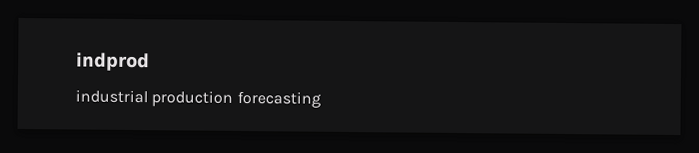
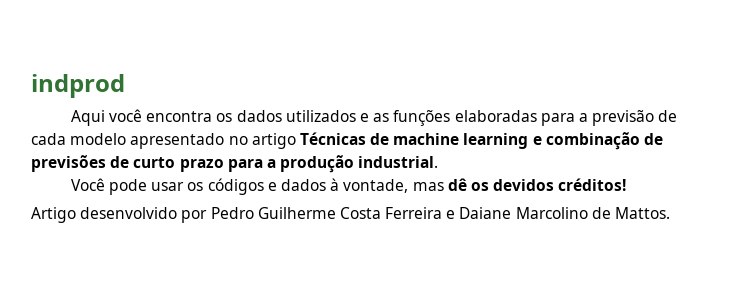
[75,89,321,108] industrial production forecasting -> [70,109,678,126] [31,132,664,150] [31,155,439,173] [70,178,627,195] [31,207,671,223] Aqui você encontra os dados utilizados e as funções elaboradas para a previsão de cada modelo apresentado no artigo Técnicas de machine learning e combinação de previsões de curto prazo para a produção industrial. // Você pode usar os códigos e dados à vontade, mas dê os devidos créditos! // Artigo desenvolvido por Pedro Guilherme Costa Ferreira e Daiane Marcolino de Mattos.

